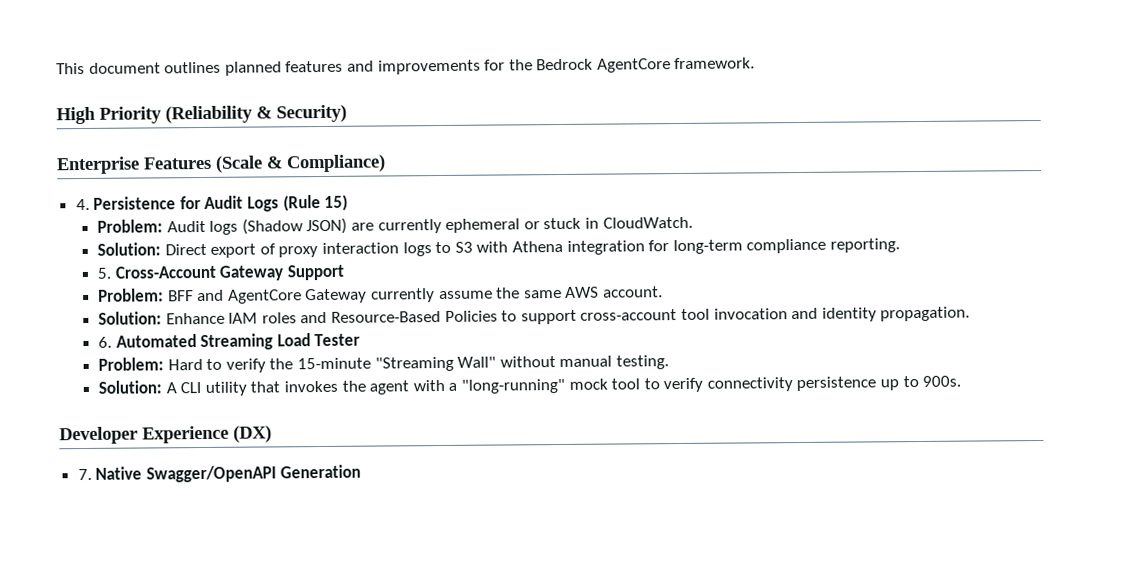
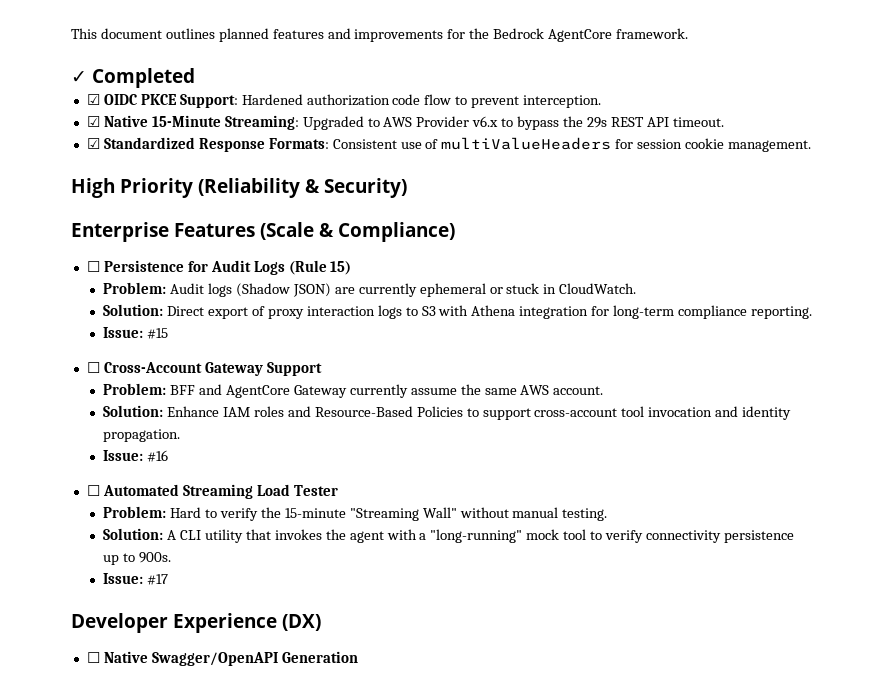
(756, 63) none -> [71,68,195,88] [86,94,602,108] [86,115,724,130] [86,137,812,152] // ✓ Completed // ☑ OIDC PKCE Support: Hardened authorization code flow to prevent interception. // ☑ Native 15-Minute Streaming: Upgraded to AWS Provider v6.x to bypass the 29s REST API timeout. // ☑ Standardized Response Formats: Consistent use of multiValueHeaders for session cookie management.
[75,198,90,211] 4. -> [86,261,100,272] ☐
[97,267,112,279] 5. -> [103,327,169,339] [86,362,100,373] Issue: #15 // ☐
[98,336,113,348] 6. -> [103,450,169,462] [86,485,100,496] Issue: #16 // ☐
(962, 381) none -> [103,573,169,585] // Issue: #17
[77,468,92,481] 7. -> [86,652,100,663] ☐

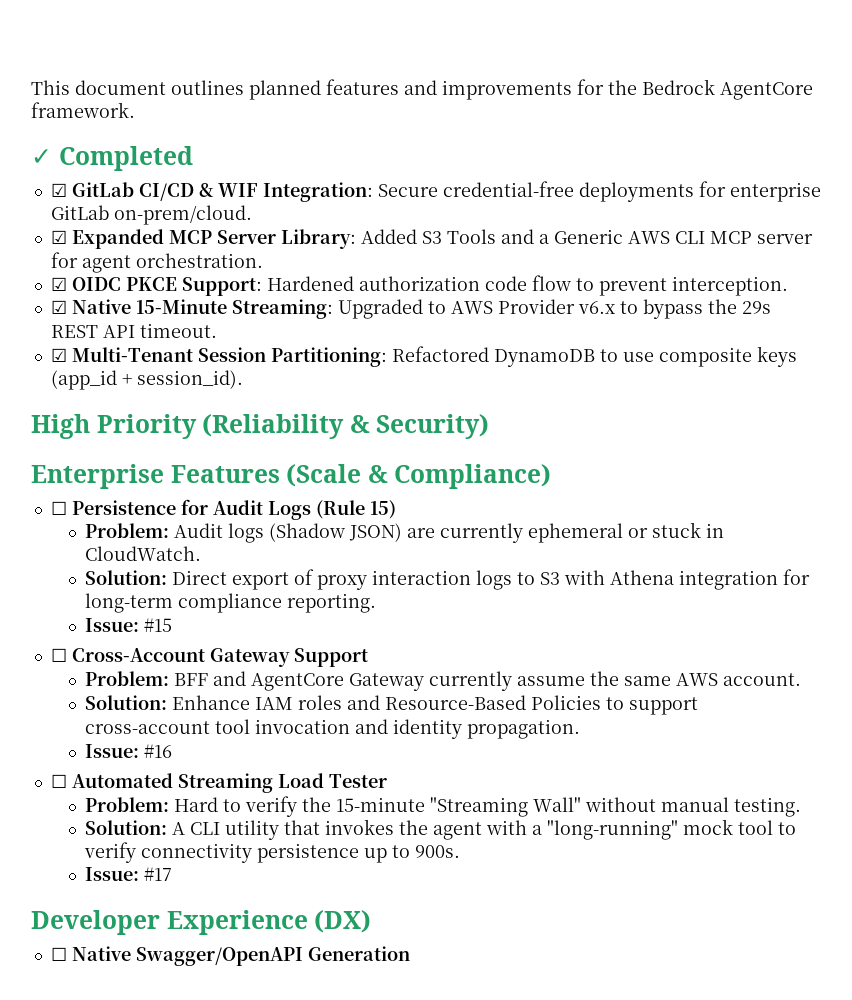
(195, 78) none -> [50,181,821,202] [50,205,252,225] [50,229,813,249] [50,252,263,273] // ☑ GitLab CI/CD & WIF Integration: Secure credential-free deployments for enterprise GitLab on-prem/cloud. // ☑ Expanded MCP Server Library: Added S3 Tools and a Generic AWS CLI MCP server for agent orchestration.
[103,137,812,152] Standardized Response Formats: Consistent use of multiValueHeaders for session cookie management. -> [71,346,797,367] [50,370,243,390] Multi-Tenant Session Partitioning: Refactored DynamoDB to use composite keys (app_id + session_id).

